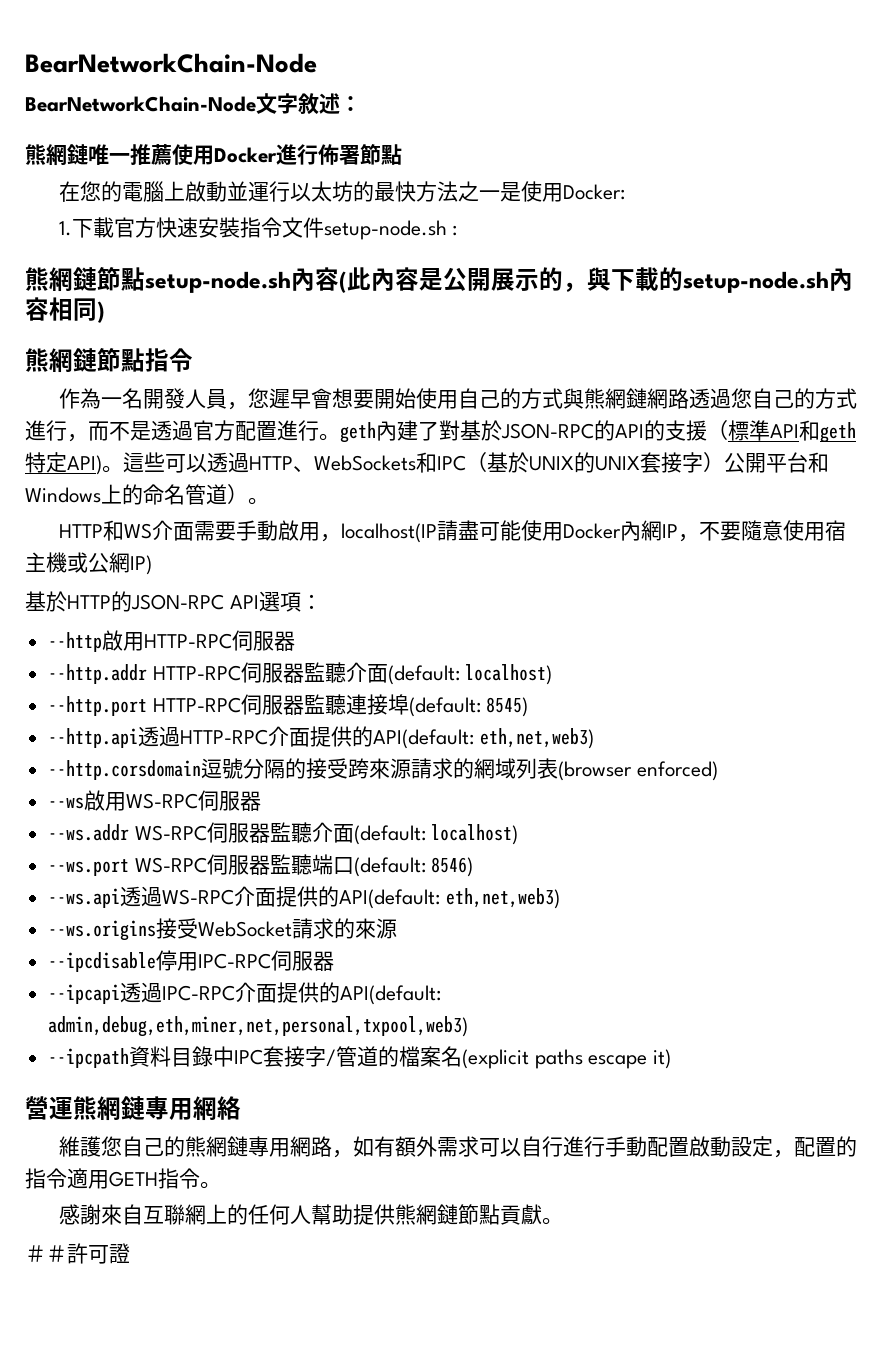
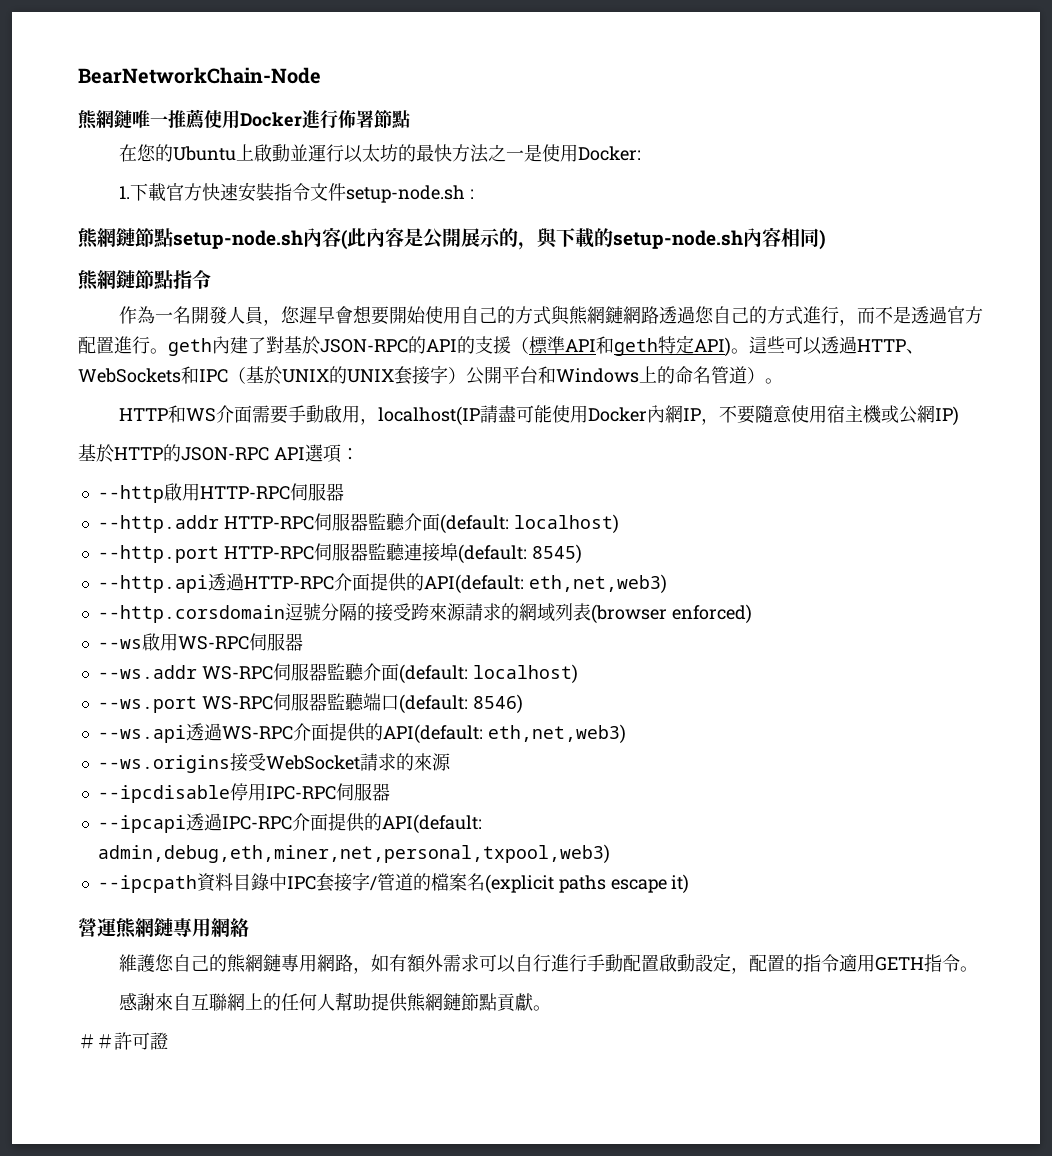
[25,53,317,73] [25,93,361,115] BearNetworkChain-Node // BearNetworkChain-Node文字敘述： -> [78,67,321,84] BearNetworkChain-Node
[121,181,164,202] 電腦 -> [172,146,236,161] Ubuntu

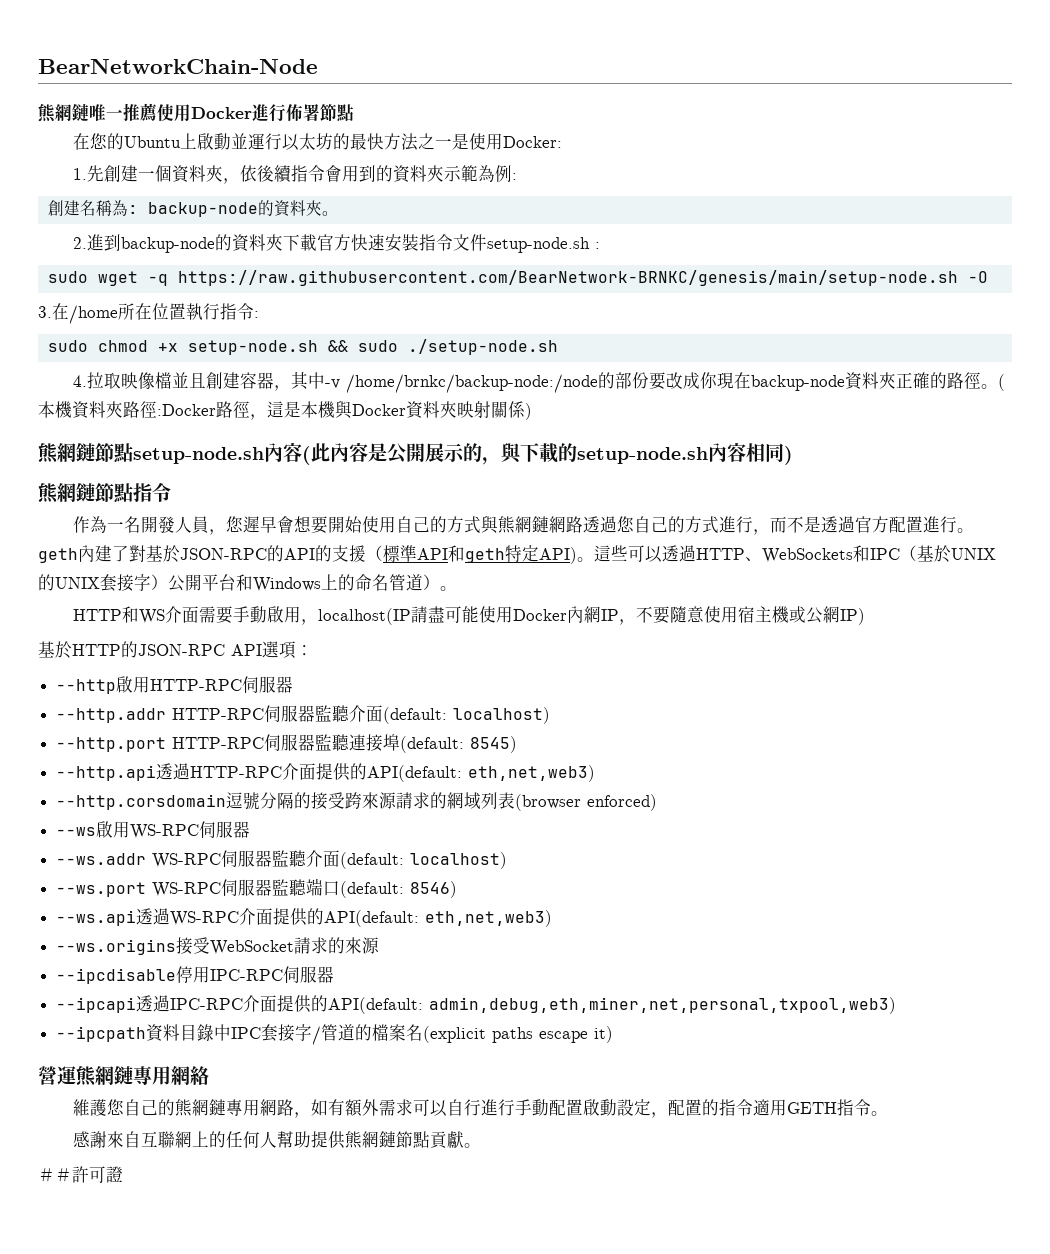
(130, 192) none -> [87,165,518,184] [47,200,338,217] [73,234,284,253] 先創建一個資料夾，依後續指令會用到的資料夾示範為例: // 創建名稱為: backup-node的資料夾。 // 2.進到backup-node的資料夾
(474, 194) none -> [47,270,988,286] [38,303,259,324] [47,339,558,355] [73,372,1006,393] [38,401,532,420] // sudo wget -q https://raw.githubusercontent.com/BearNetwork-BRNKC/genesis/main/setup-node.sh -O // 3.在/home所在位置執行指令: // sudo chmod +x setup-node.sh && sudo ./setup-node.sh // 4.拉取映像檔並且創建容器，其中-v /home/brnkc/backup-node:/node的部份要改成你現在backup-node資料夾正確的路徑。(本機資料夾路徑:Docker路徑，這是本機與Docker資料夾映射關係)

